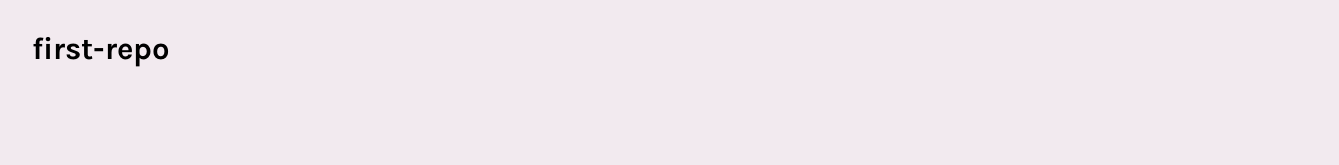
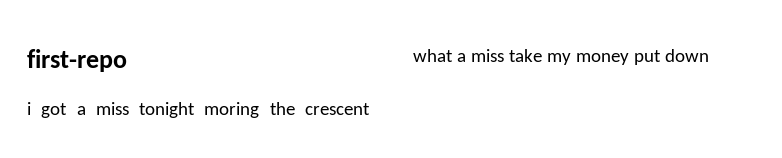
(170, 51) none -> [27,102,370,118] [413,49,709,65] // i got a miss tonight moring the crescent what a miss take my money put down

